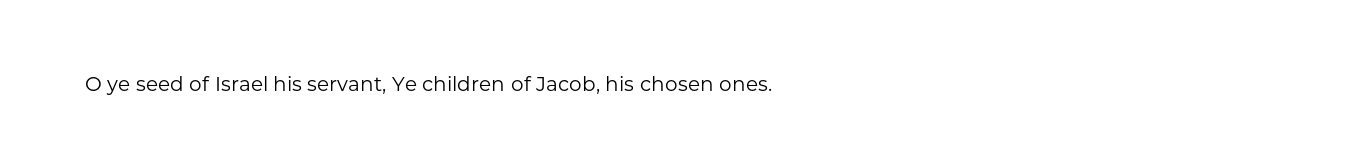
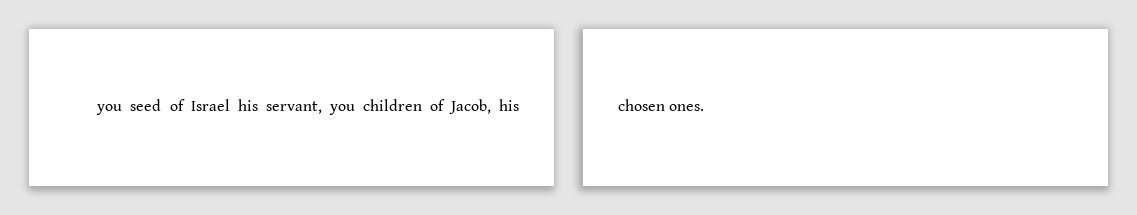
[85,77,131,95] O ye -> [96,104,123,115] you
[391,77,417,91] Ye -> [328,104,355,115] you

